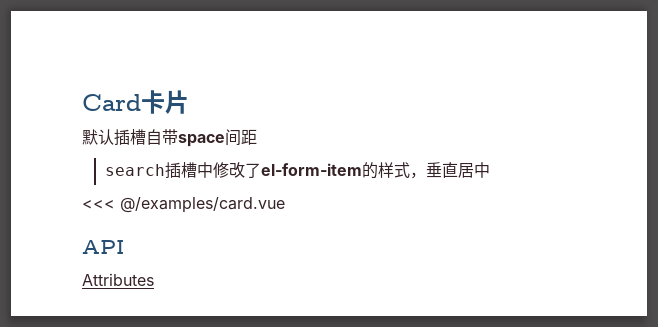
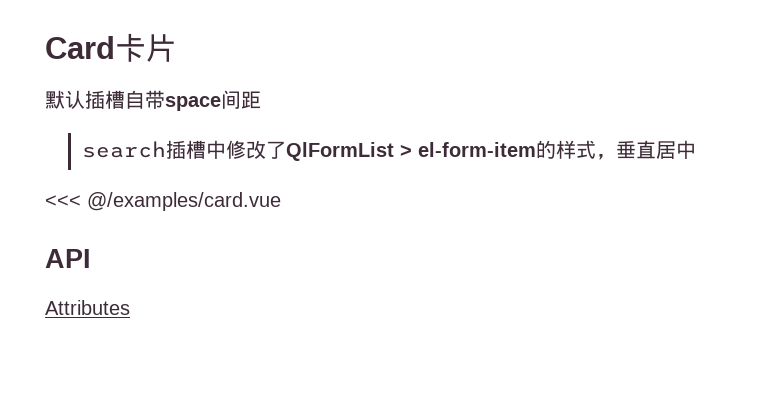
(261, 170) none -> [286,142,413,161] QlFormList >

